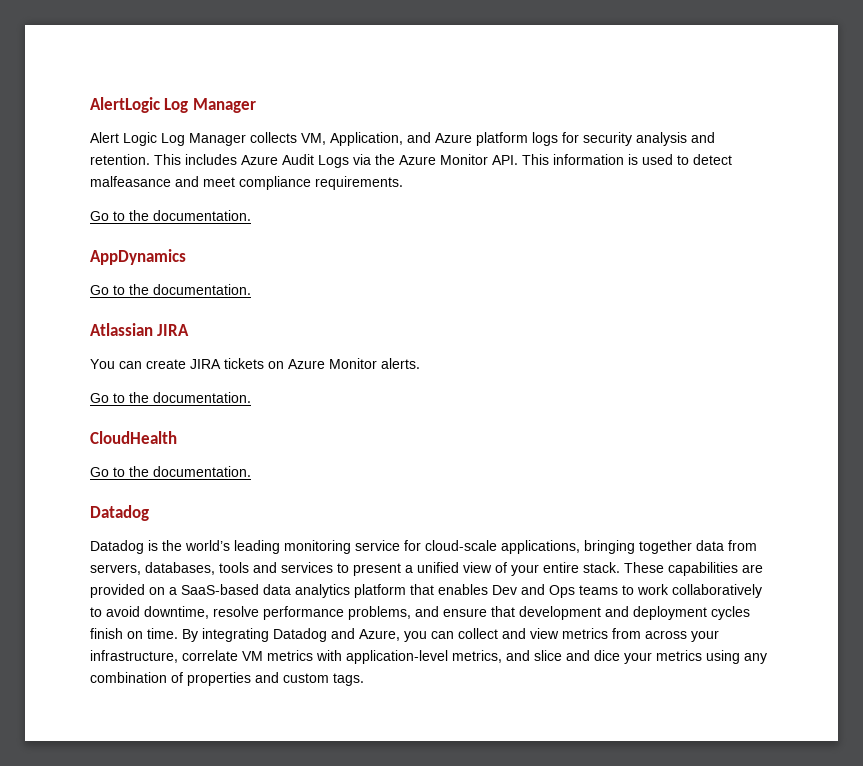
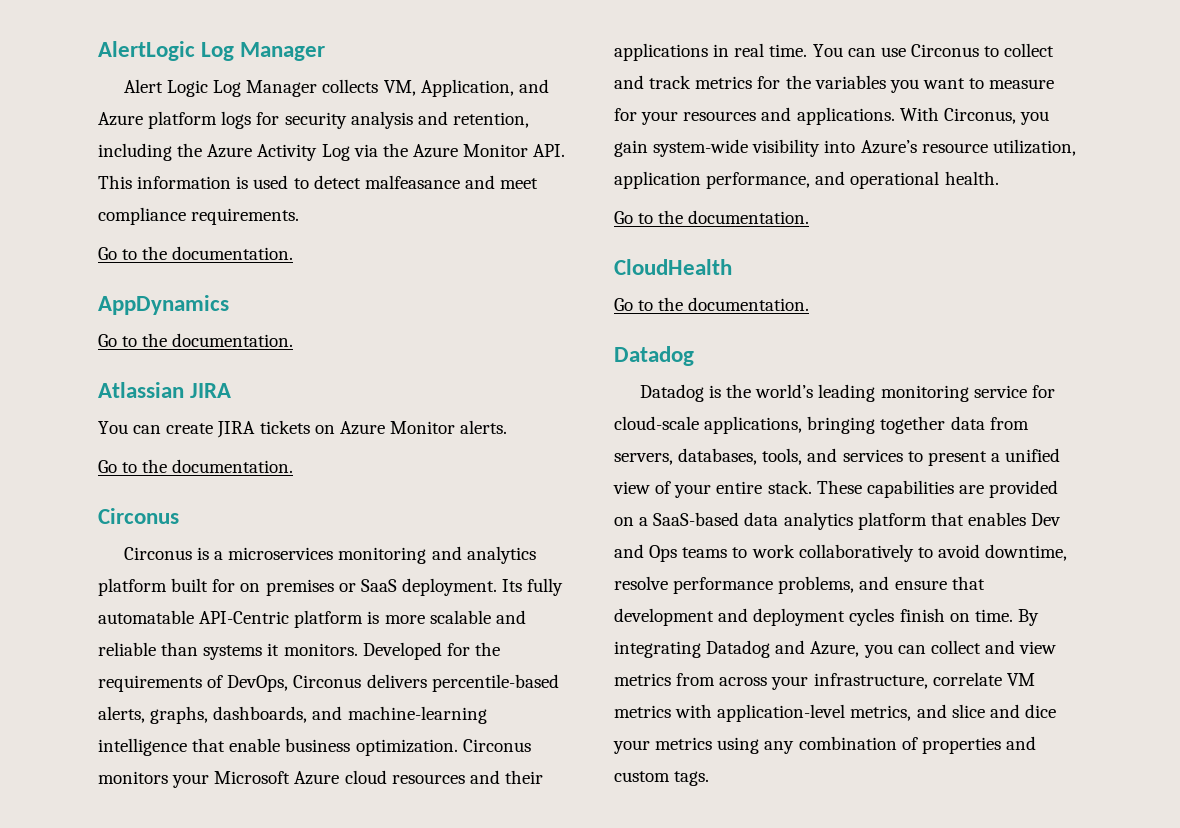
[90,154,349,168] retention. This includes Azure Audit Logs -> [452,112,529,128] [98,143,350,161] retention, including the Azure Activity Log
(251, 397) none -> [98,508,179,524] [123,546,536,564] [98,578,564,596] [98,610,526,628] [98,642,500,660] [98,674,559,692] [98,706,487,724] [98,738,531,756] [98,770,543,788] [614,43,1055,61] [614,75,1055,93] [614,107,1049,125] [614,139,1076,157] [614,171,999,189] [614,210,810,224] // Circonus // Circonus is a microservices monitoring and analytics platform built for on premises or SaaS deployment. Its fully automatable API-Centric platform is more scalable and reliable than systems it monitors. Developed for the requirements of DevOps, Circonus delivers percentile-based alerts, graphs, dashboards, and machine-learning intelligence that enable business optimization. Circonus monitors your Microsoft Azure cloud resources and their applications in real time. You can use Circonus to collect and track metrics for the variables you want to measure for your resources and applications. With Circonus, you gain system-wide visibility into Azure’s resource utilization, application performance, and operational health. // Go to the documentation.
[219,562,249,573] tools -> [762,448,803,465] tools,

